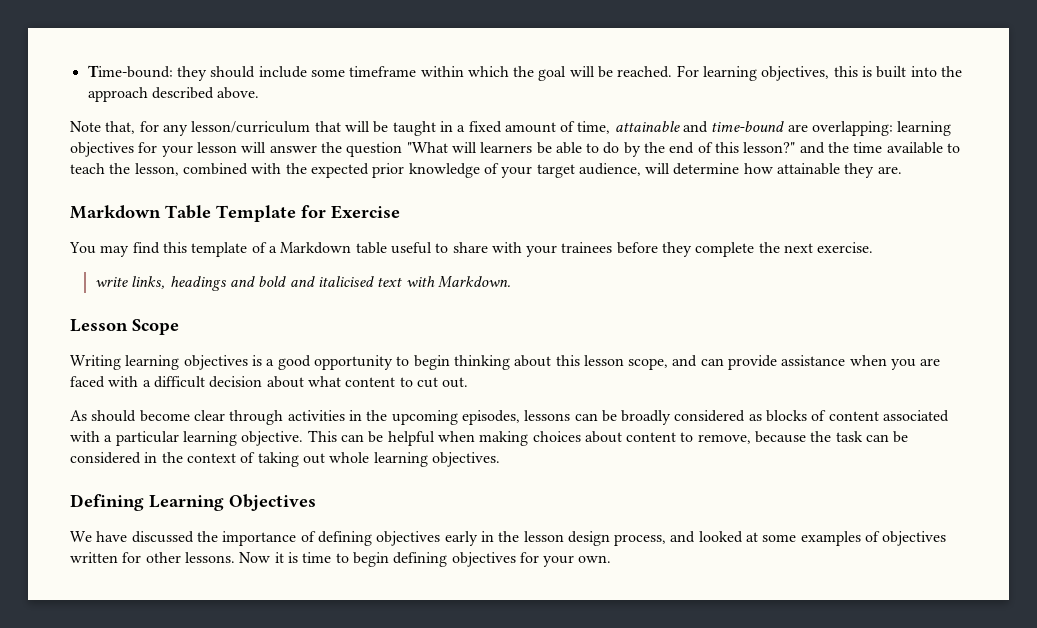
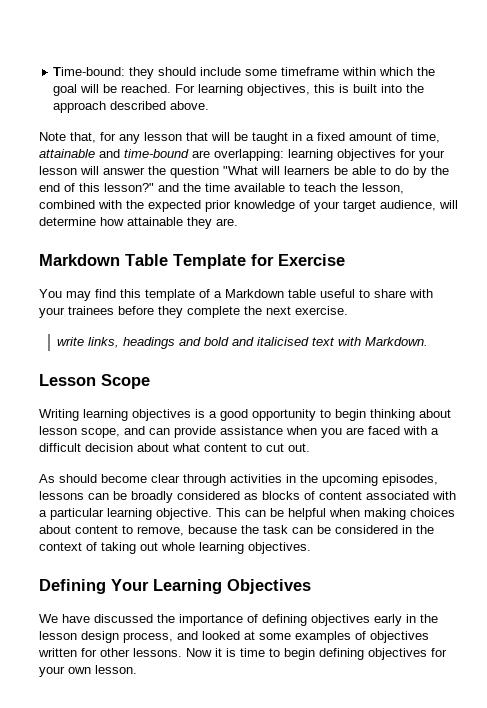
[191,121,311,133] lesson/curriculum -> [144,132,182,141] lesson
[555,355,580,366] this -> (451, 413) none
(144, 502) none -> [111,579,149,591] Your
[578,555,612,563] own. -> [68,665,137,674] own lesson.

